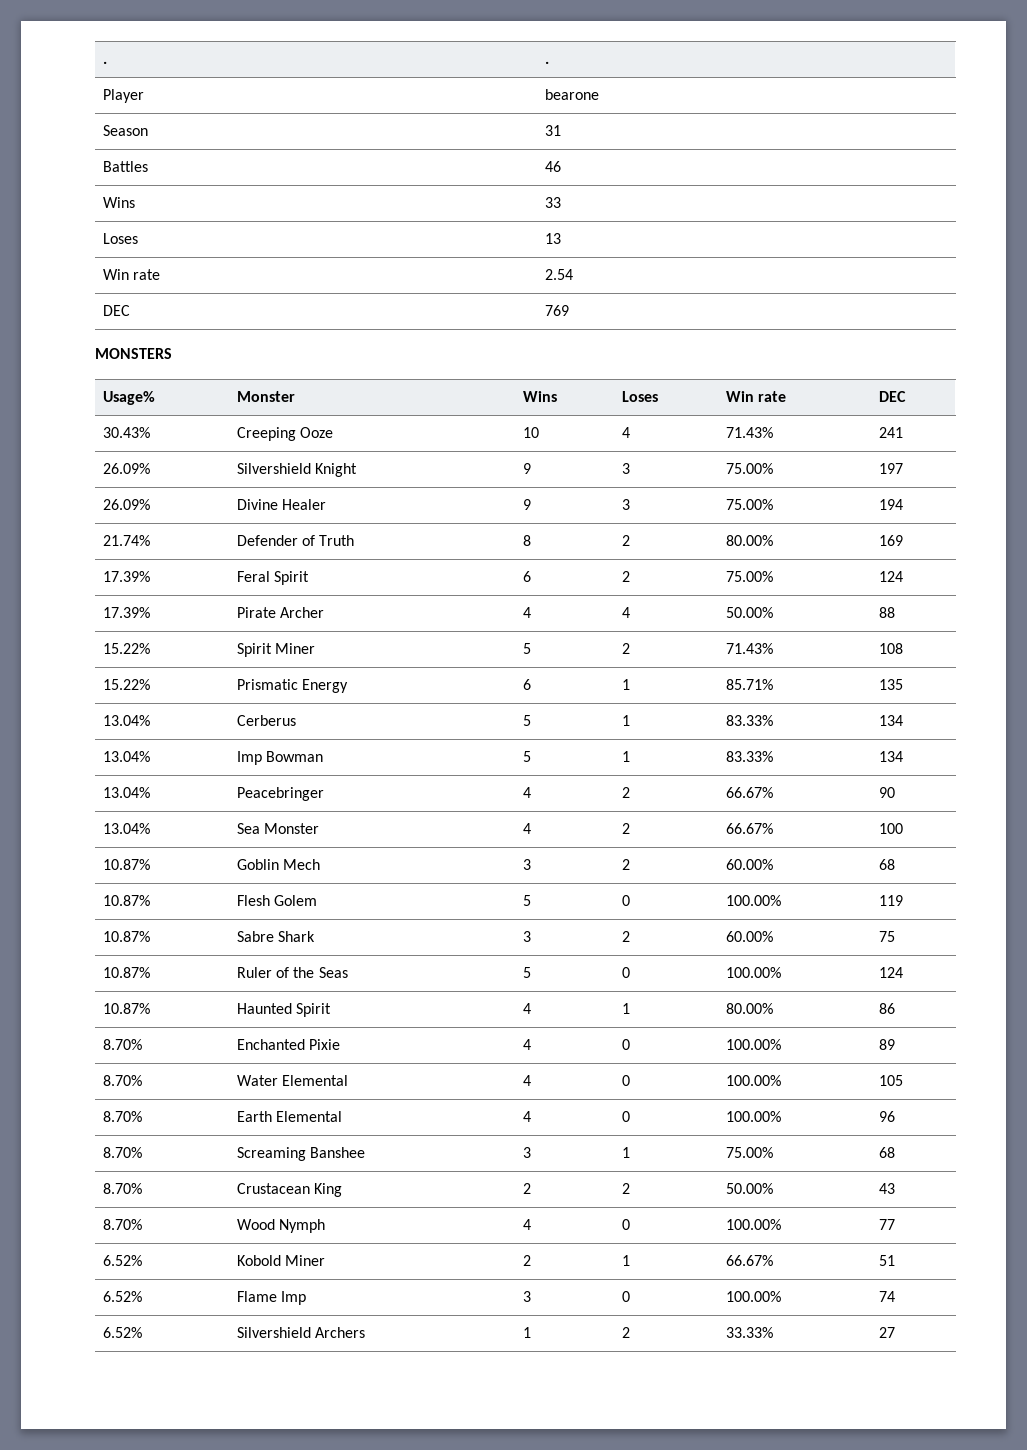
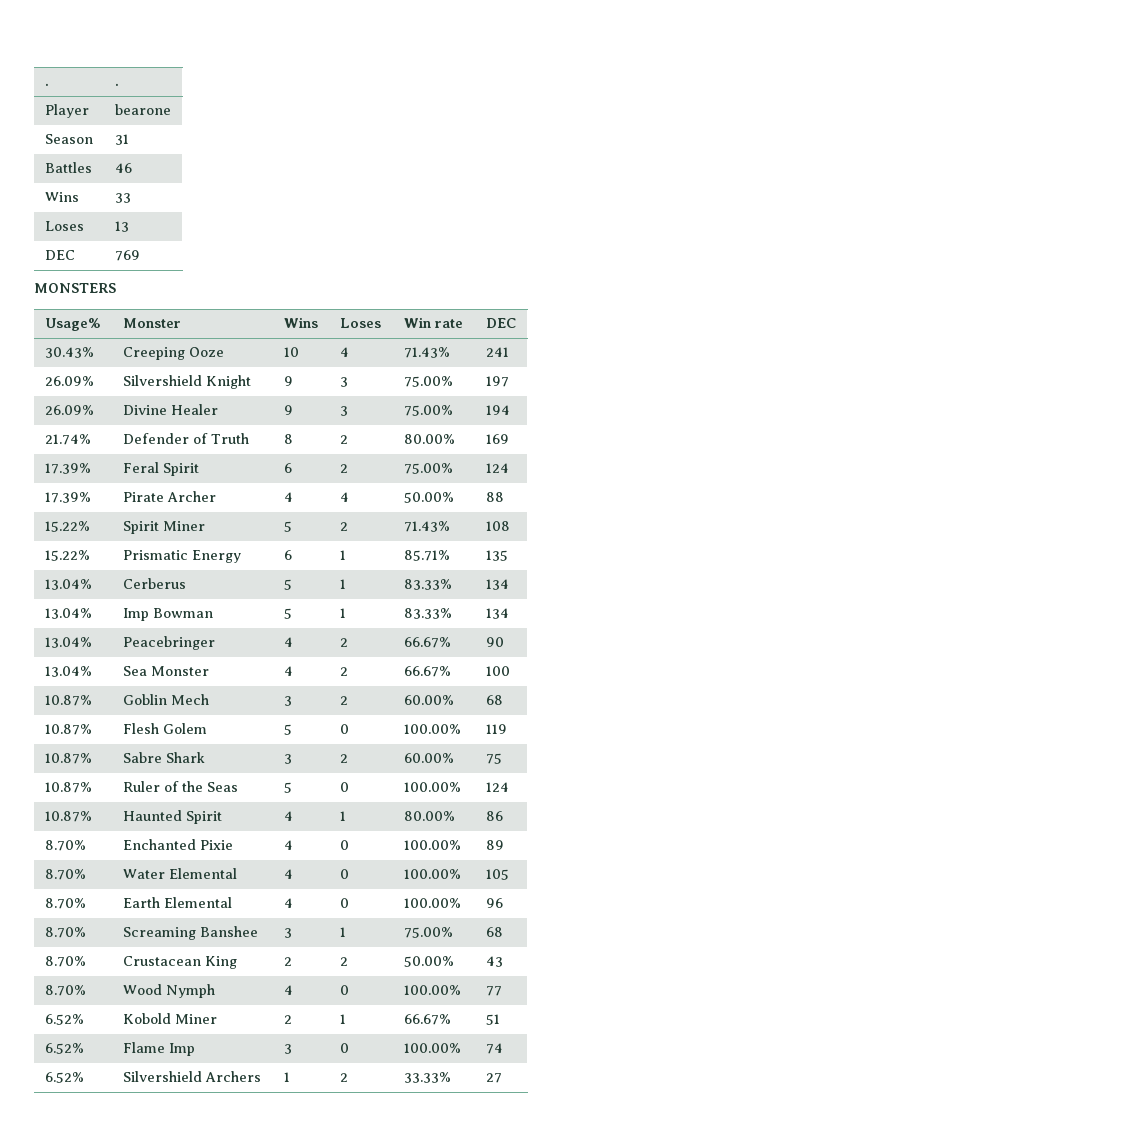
[103,269,161,280] [545,269,574,280] // Win rate | 2.54 -> (129, 226) none

